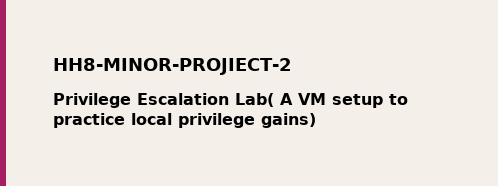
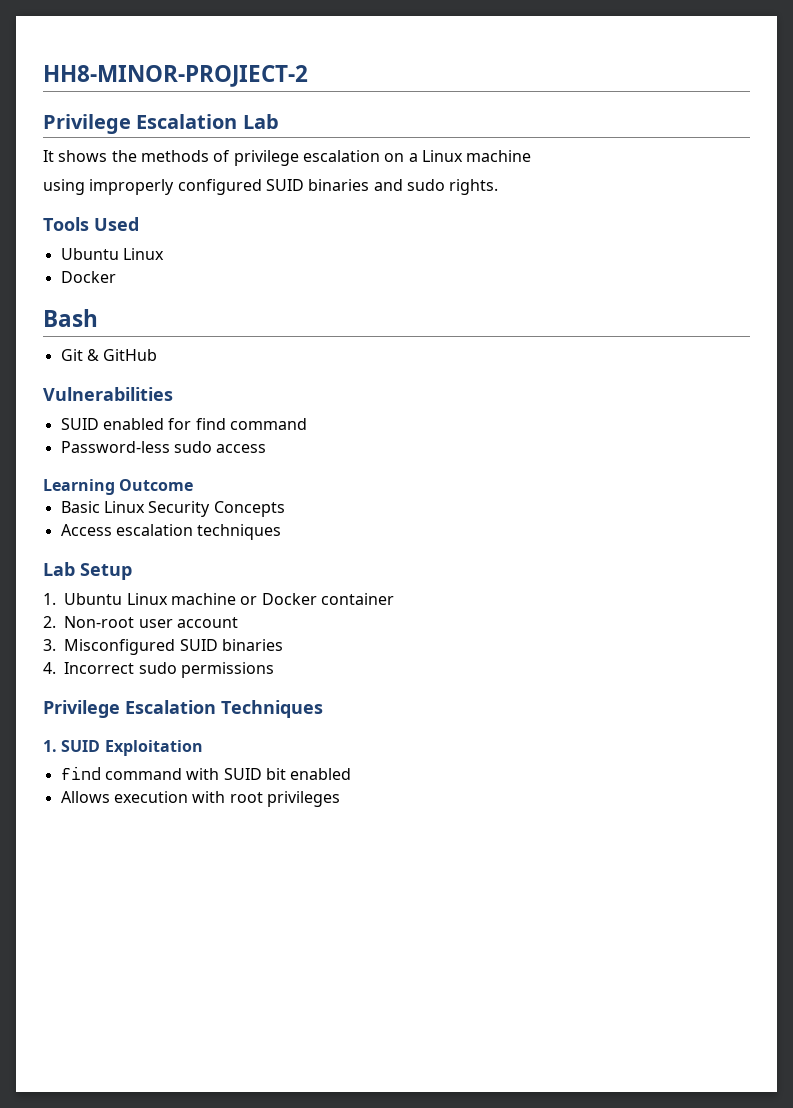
[235,93,408,108] [53,113,316,128] Lab( A VM setup to practice local privilege gains) -> [242,114,279,129] [43,150,532,166] [43,179,499,195] [43,217,139,231] [60,248,164,260] [60,271,116,283] [43,309,98,327] [60,349,158,361] [43,387,173,401] [60,418,307,430] [60,441,267,453] [43,479,194,495] [60,501,285,517] [60,524,282,540] [43,562,132,580] [43,593,395,605] [43,616,239,628] [43,639,284,655] [43,662,275,678] [43,700,323,718] [43,740,203,756] [60,766,352,780] [60,791,340,807] Lab // It shows the methods of privilege escalation on a Linux machine // using improperly configured SUID binaries and sudo rights. // Tools Used // Ubuntu Linux // Docker // Bash // Git & GitHub // Vulnerabilities // SUID enabled for find command // Password-less sudo access // Learning Outcome // Basic Linux Security Concepts // Access escalation techniques // Lab Setup // 1. Ubuntu Linux machine or Docker container // 2. Non-root user account // 3. Misconfigured SUID binaries // 4. Incorrect sudo permissions // Privilege Escalation Techniques // 1. SUID Exploitation // find command with SUID bit enabled // Allows execution with root privileges

